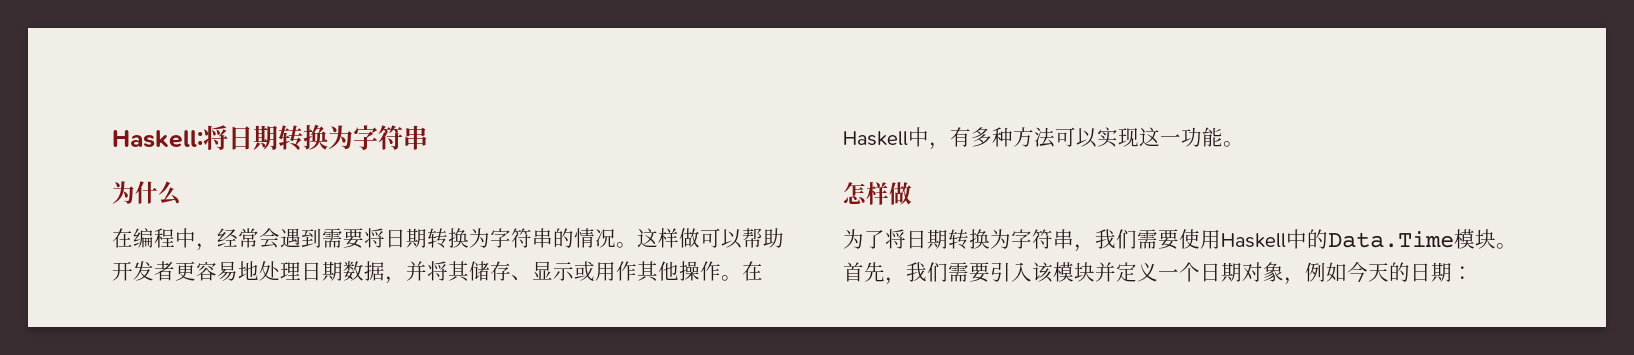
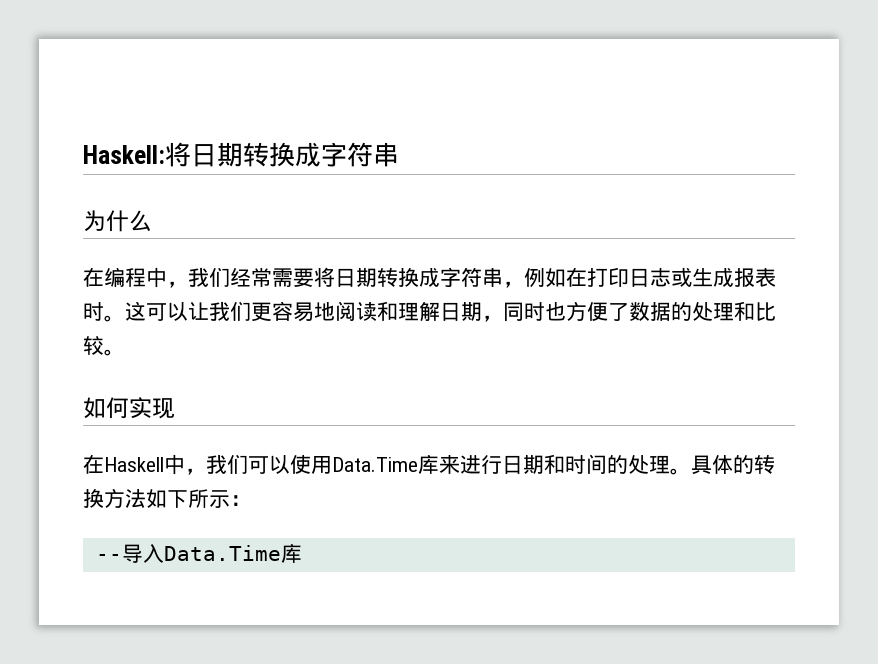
[328,125,353,150] 为 -> [295,142,321,167] 成
[217,228,322,249] 经常会遇到 -> [188,267,272,287] 我们经常
[469,228,784,249] [112,261,742,284] 为字符串的情况。这样做可以帮助开发者更容易地处理日期数据，并将其储存、显示或用作其他操作。 -> [419,267,776,288] [83,301,776,322] [83,336,125,356] [83,397,175,419] 成字符串，例如在打印日志或生成报表时。这可以让我们更容易地阅读和理解日期，同时也方便了数据的处理和比较。 // 如何实现 //
[950,127,1244,148] [843,182,912,205] [843,229,1517,252] [843,262,1473,285] 有多种方法可以实现这一功能。 // 怎样做 // 为了将日期转换为字符串，我们需要使用Haskell中的Data.Time模块。首先，我们需要引入该模块并定义一个日期对象，例如今天的日期： -> [206,454,775,475] [83,488,251,508] [95,543,302,563] 我们可以使用Data.Time库来进行日期和时间的处理。具体的转换方法如下所示： // --导入Data.Time库

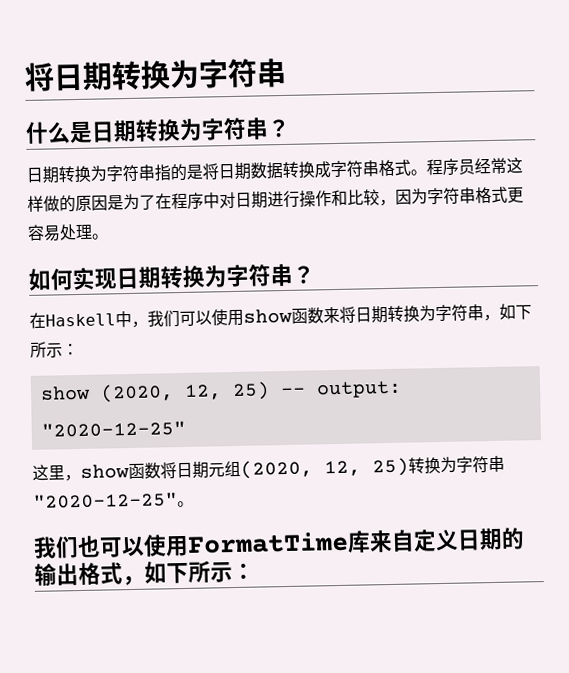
[83,142,399,167] [83,210,152,232] [83,267,776,288] [83,301,776,322] [83,336,125,356] [83,397,175,419] Haskell:将日期转换成字符串 // 为什么 // 在编程中，我们经常需要将日期转换成字符串，例如在打印日志或生成报表时。这可以让我们更容易地阅读和理解日期，同时也方便了数据的处理和比较。 // 如何实现 -> [24,57,287,92] [25,117,291,144] [26,157,523,184] [27,186,524,213] [27,224,109,242] [28,263,315,291] 将日期转换为字符串 // 什么是日期转换为字符串？ // 日期转换为字符串指的是将日期数据转换成字符串格式。程序员经常这样做的原因是为了在程序中对日期进行操作和比较，因为字符串格式更容易处理。 // 如何实现日期转换为字符串？
[332,454,775,475] [83,488,251,508] [95,543,302,563] Data.Time库来进行日期和时间的处理。具体的转换方法如下所示： // --导入Data.Time库 -> [243,303,532,324] [30,341,79,358] [39,380,402,403] [40,420,186,438] [32,455,505,482] [33,492,194,509] [33,527,525,559] [34,560,255,586] show函数来将日期转换为字符串，如下所示： // show (2020, 12, 25) -- output: "2020-12-25" // 这里，show函数将日期元组(2020, 12, 25)转换为字符串"2020-12-25"。 // 我们也可以使用FormatTime库来自定义日期的输出格式，如下所示：

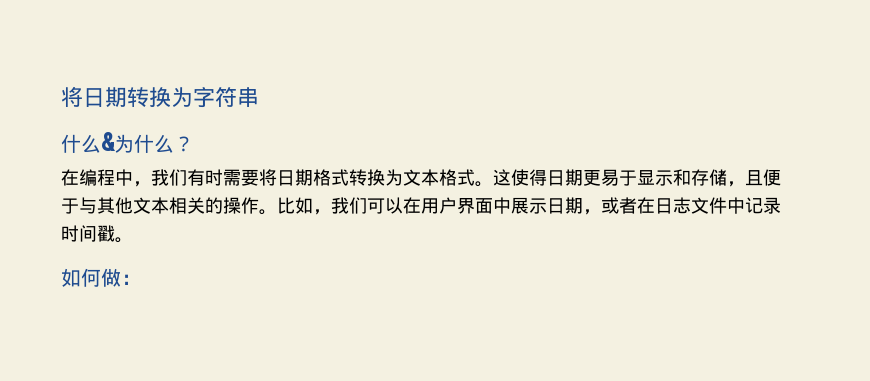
[69,117,291,144] [26,157,523,184] [27,186,524,213] [27,224,109,242] [28,263,315,291] [29,303,532,329] [30,341,79,358] [39,380,402,403] [40,420,186,438] [32,455,505,482] [33,492,194,509] [33,527,525,559] [34,560,233,586] 是日期转换为字符串？ // 日期转换为字符串指的是将日期数据转换成字符串格式。程序员经常这样做的原因是为了在程序中对日期进行操作和比较，因为字符串格式更容易处理。 // 如何实现日期转换为字符串？ // 在Haskell中，我们可以使用show函数来将日期转换为字符串，如下所示： // show (2020, 12, 25) -- output: "2020-12-25" // 这里，show函数将日期元组(2020, 12, 25)转换为字符串"2020-12-25"。 // 我们也可以使用FormatTime库来自定义日期的输出格式，如下所示 -> [101,132,194,153] [61,169,781,187] [61,197,781,215] [61,225,133,243] [61,268,121,287] &为什么？ // 在编程中，我们有时需要将日期格式转换为文本格式。这使得日期更易于显示和存储，且便于与其他文本相关的操作。比如，我们可以在用户界面中展示日期，或者在日志文件中记录时间戳。 // 如何做

